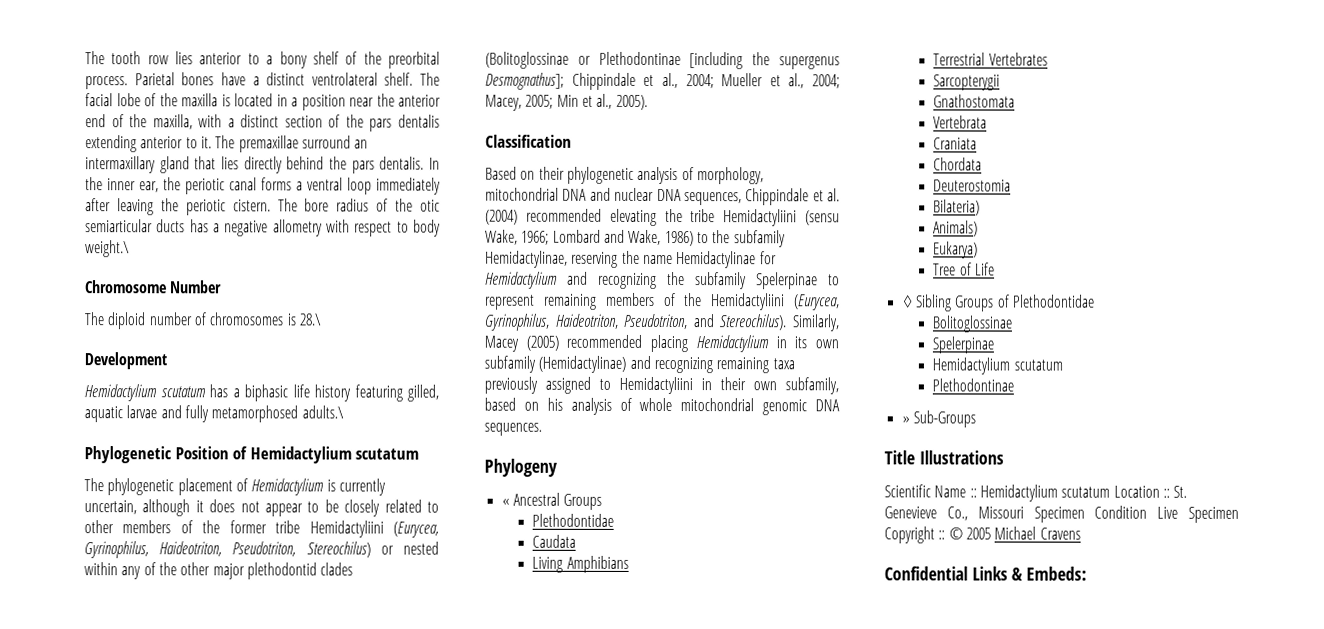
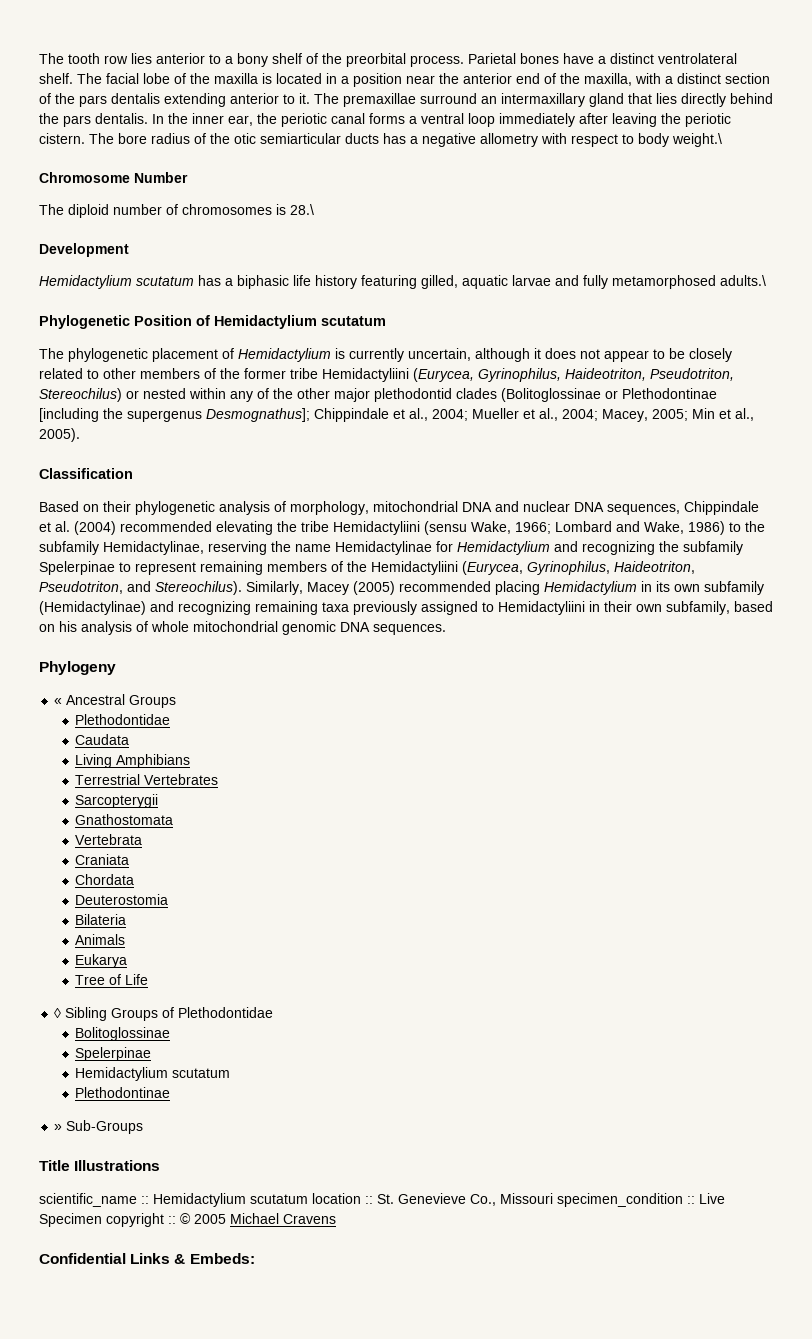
[933,199,981,216] [933,220,979,237] [933,241,979,259] Bilateria) // Animals) // Eukarya) -> [75,914,127,925] [75,934,126,945] [75,954,128,968] Bilateria // Animals // Eukarya
[884,484,967,498] Scientific Name -> [39,1193,137,1207] scientific_name
[1113,485,1160,498] Location -> [312,1193,361,1204] location
[1033,505,1148,523] Specimen Condition -> [557,1193,695,1207] specimen_condition ::
[884,526,935,544] Copyright -> [106,1213,164,1227] copyright

